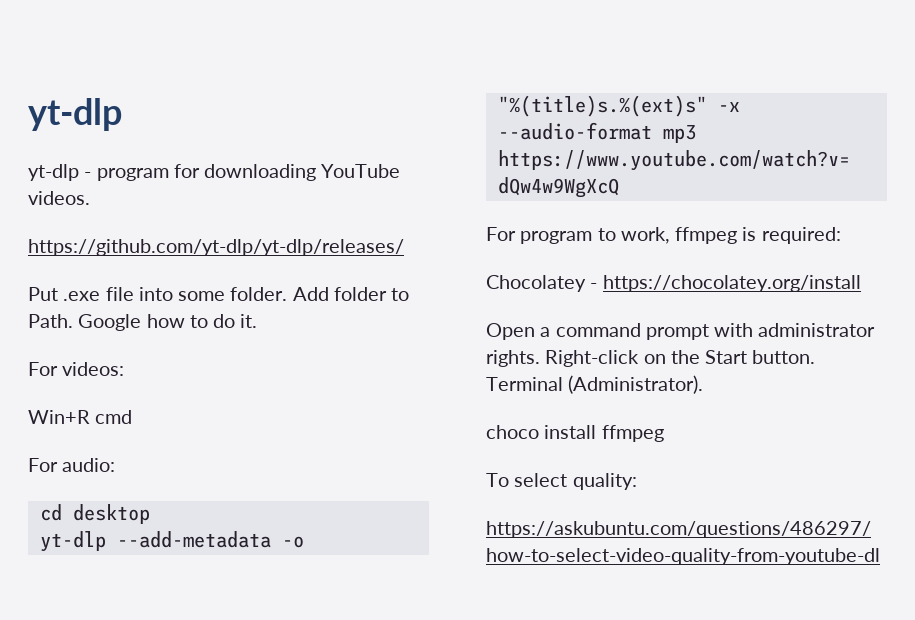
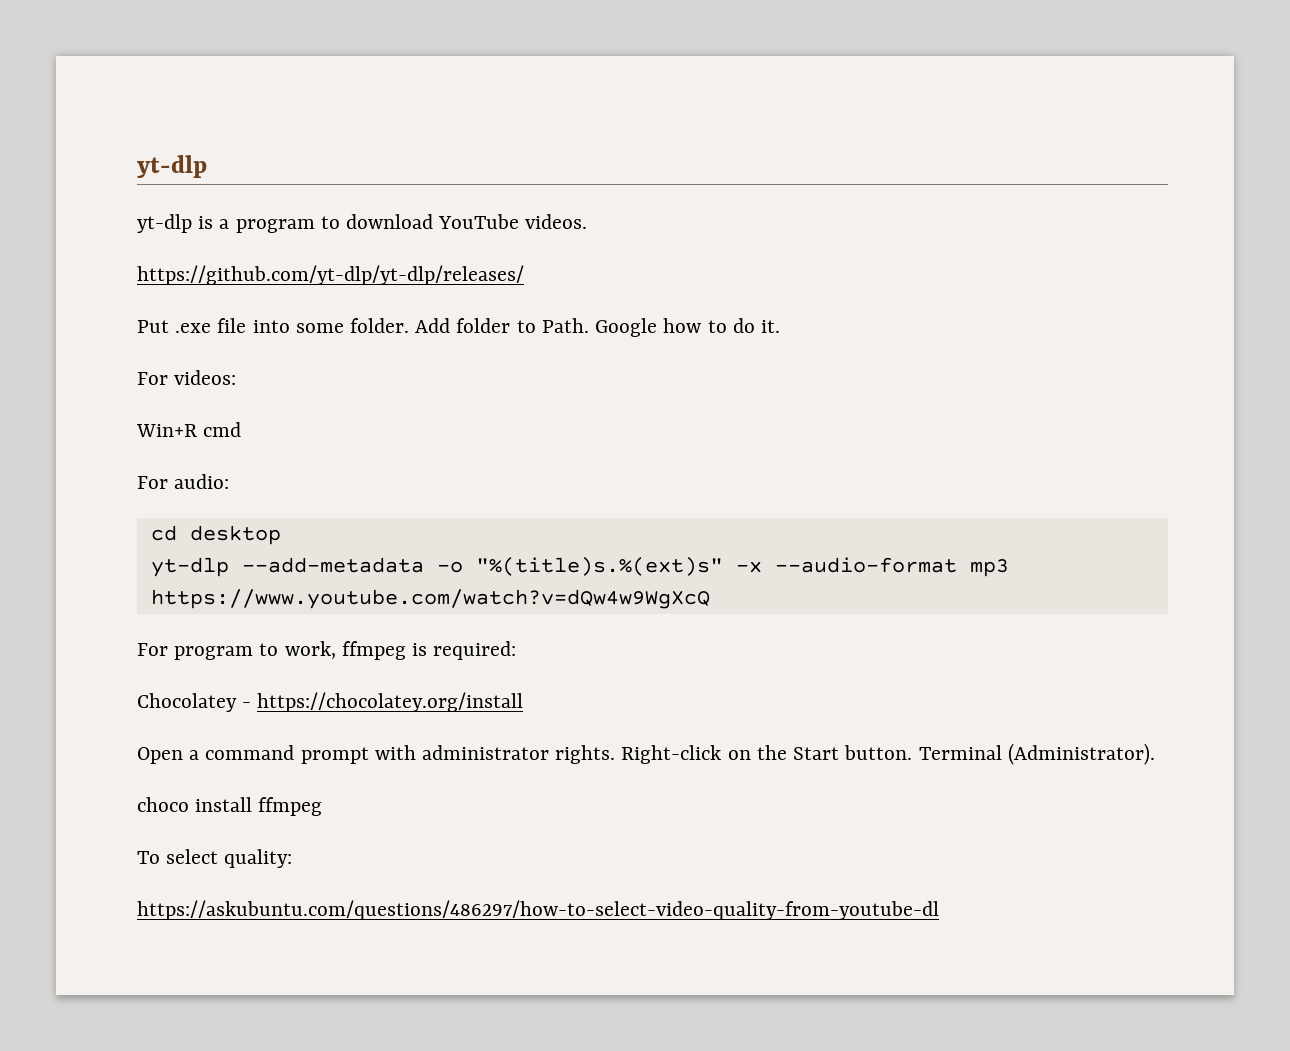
[84,164,317,181] - program for downloading -> [198,214,434,233] is a program to download

